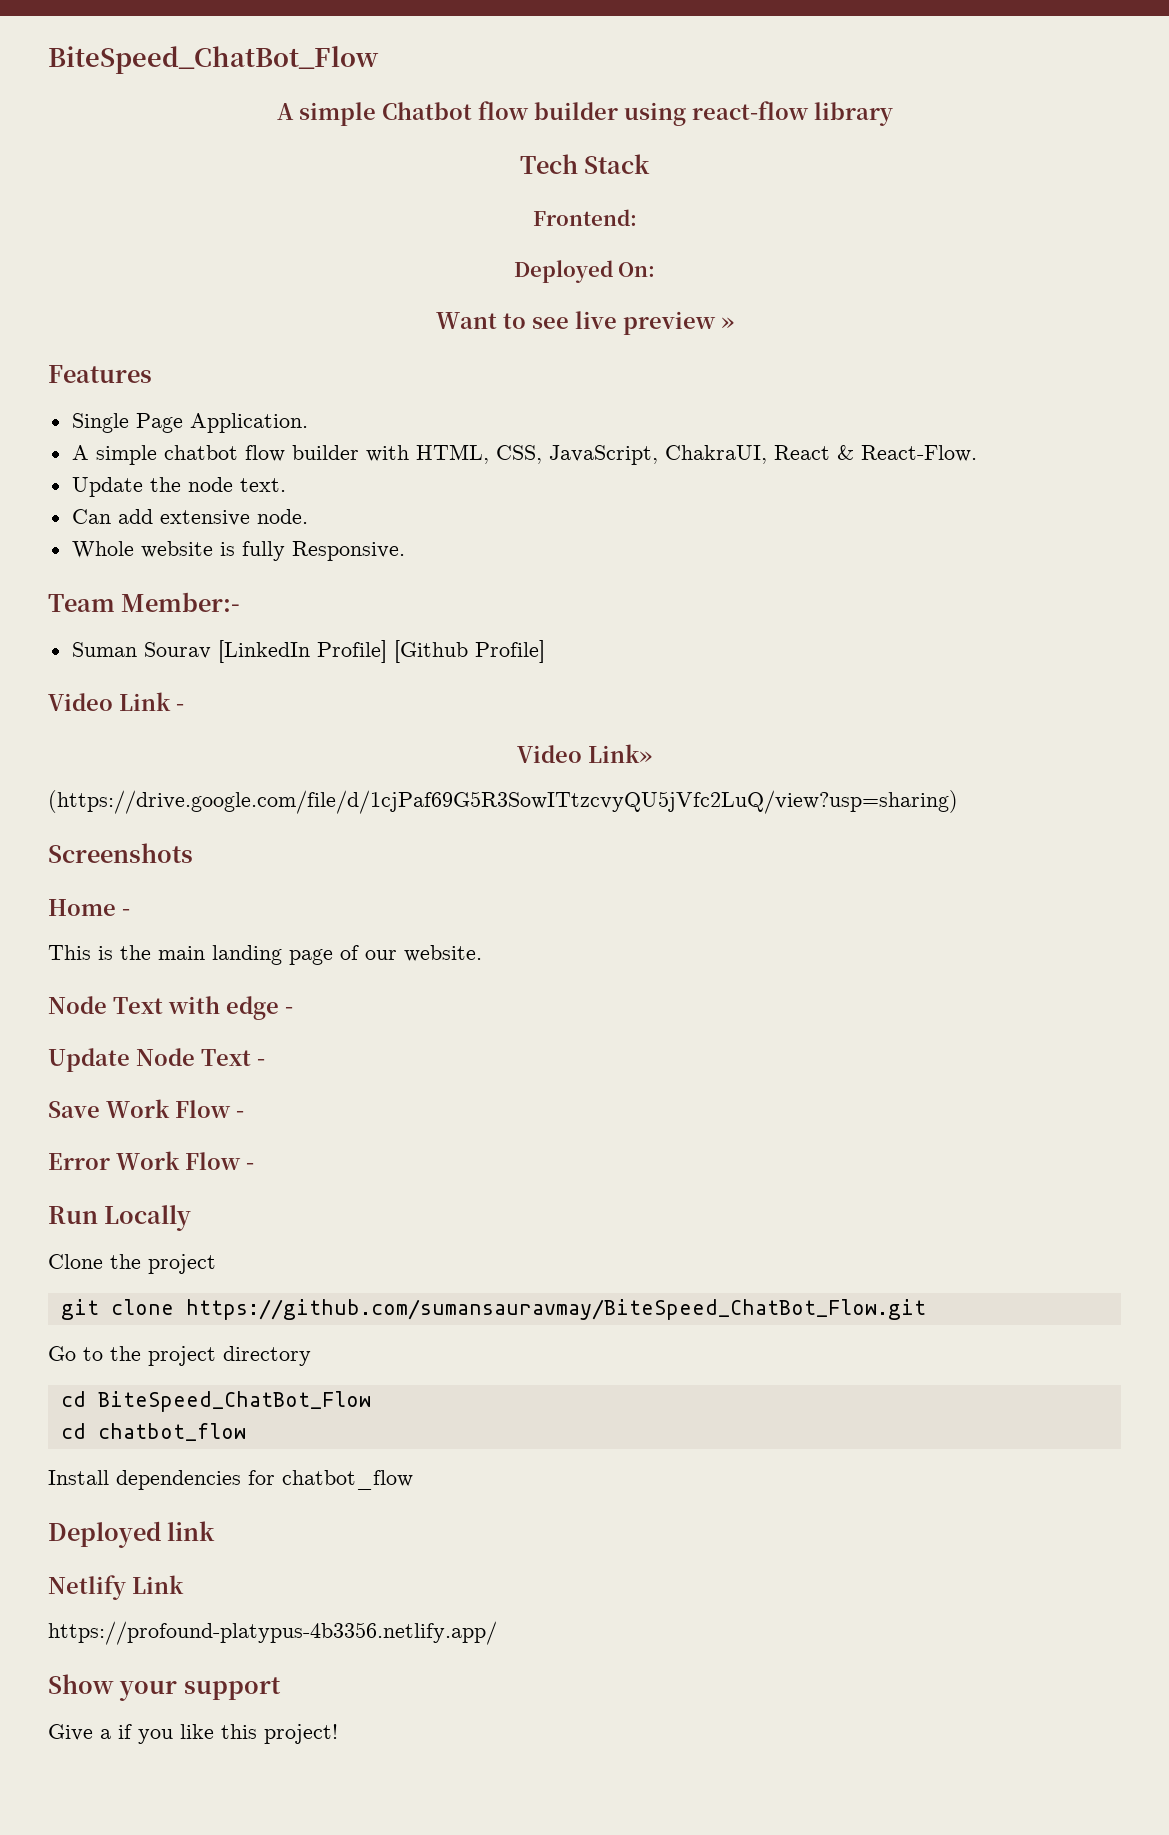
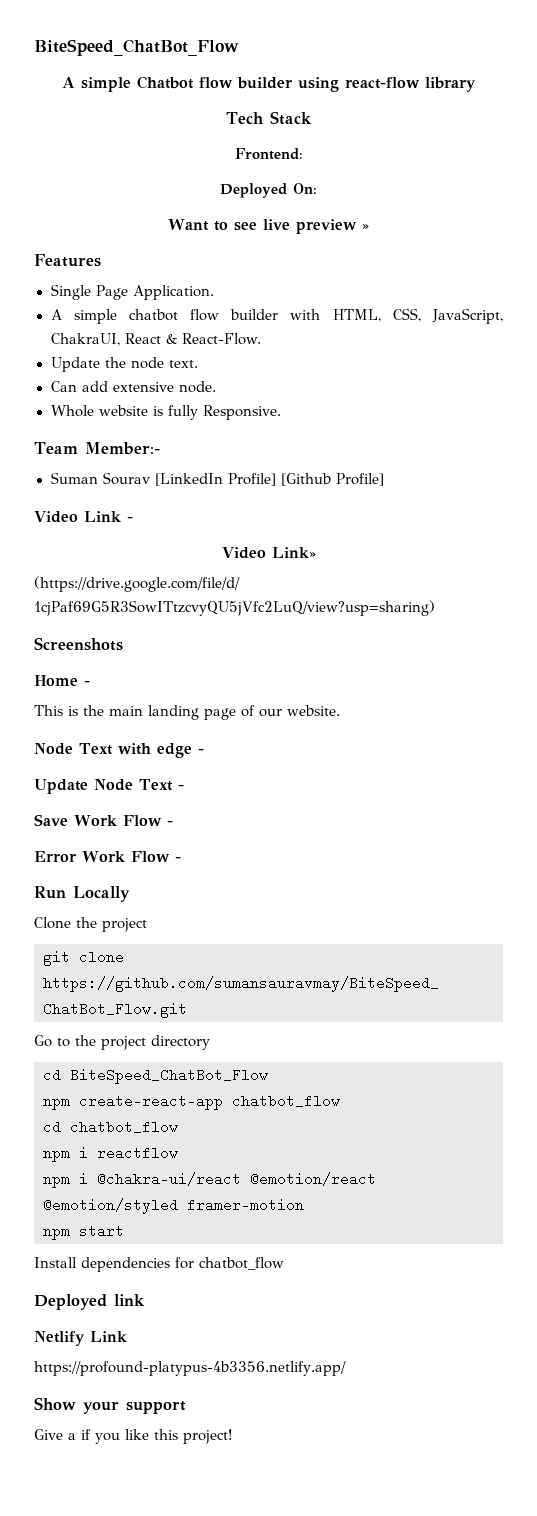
(371, 1401) none -> [43,1094,340,1110] // npm create-react-app chatbot_flow
(246, 1432) none -> [43,1146,178,1162] [43,1172,376,1188] [43,1198,304,1214] [43,1224,124,1240] // npm i reactflow // npm i @chakra-ui/react @emotion/react @emotion/styled framer-motion // npm start

